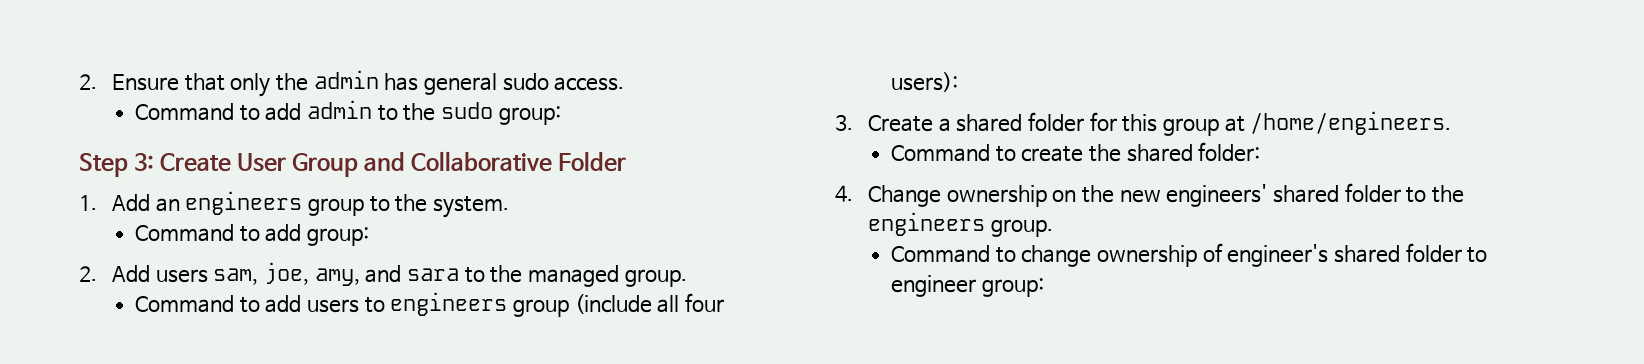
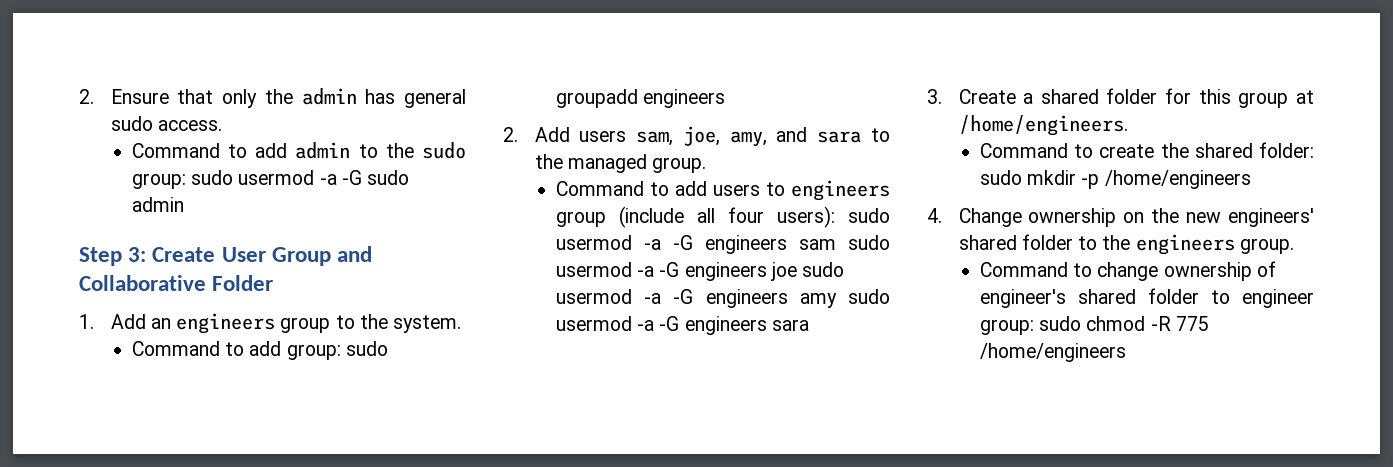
(561, 115) none -> [191,170,410,185] [131,197,184,212] sudo usermod -a -G sudo admin
(370, 236) none -> [346,341,389,356] [555,89,726,108] sudo groupadd engineers
(959, 82) none -> [848,208,890,223] [555,235,890,254] [555,262,845,281] [555,289,890,308] [555,316,810,335] sudo usermod -a -G engineers sam sudo usermod -a -G engineers joe sudo usermod -a -G engineers amy sudo usermod -a -G engineers sara
(1261, 152) none -> [979,170,1251,189] sudo mkdir -p /home/engineers
(1044, 287) none -> [1039,316,1210,331] [979,343,1126,362] sudo chmod -R 775 /home/engineers

